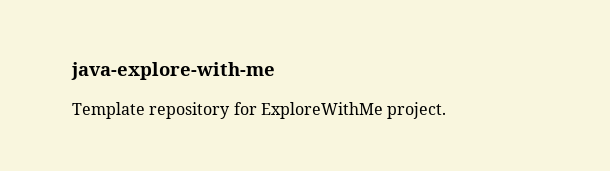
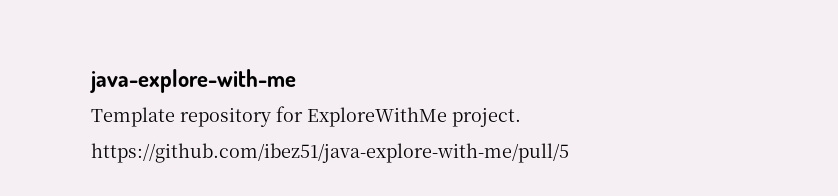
(447, 110) none -> [91,143,569,163] // https://github.com/ibez51/java-explore-with-me/pull/5

